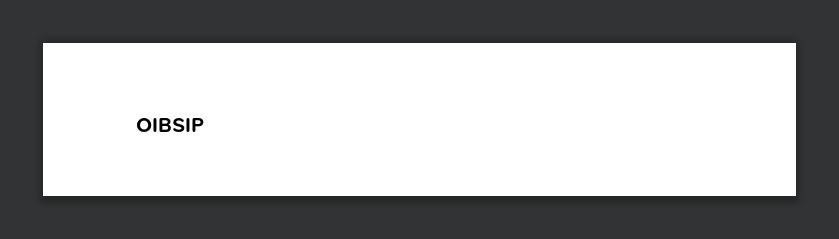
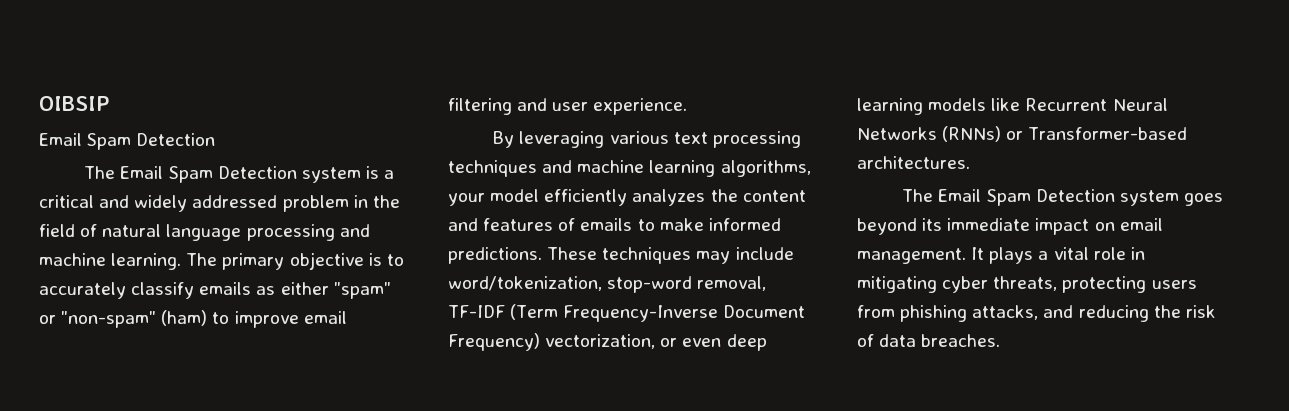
(204, 125) none -> [39,133,216,150] [84,166,395,183] [39,195,400,212] [39,224,370,241] [39,252,404,270] [39,282,391,299] [39,310,347,328] [448,98,688,115] [493,131,801,148] [448,160,811,177] [448,189,806,206] [448,218,781,231] [448,247,794,264] [448,276,767,293] [448,304,806,322] [448,333,767,351] [857,98,1168,115] [857,126,1188,142] [857,156,970,169] [902,189,1223,206] [857,218,1163,235] [857,247,1145,264] [857,276,1197,293] [857,305,1216,322] [857,334,1001,347] // Email Spam Detection // The Email Spam Detection system is a critical and widely addressed problem in the field of natural language processing and machine learning. The primary objective is to accurately classify emails as either "spam" or "non-spam" (ham) to improve email filtering and user experience. // By leveraging various text processing techniques and machine learning algorithms, your model efficiently analyzes the content and features of emails to make informed predictions. These techniques may include word/tokenization, stop-word removal, TF-IDF (Term Frequency-Inverse Document Frequency) vectorization, or even deep learning models like Recurrent Neural Networks (RNNs) or Transformer-based architectures. // The Email Spam Detection system goes beyond its immediate impact on email management. It plays a vital role in mitigating cyber threats, protecting users from phishing attacks, and reducing the risk of data breaches.

